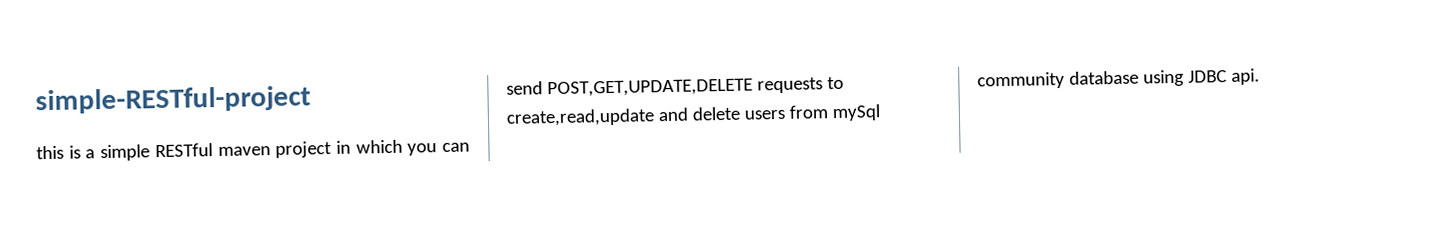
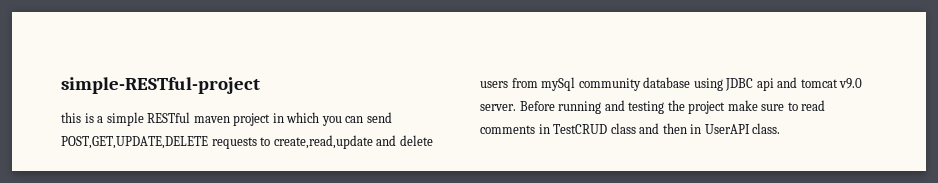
[1230,68,1260,85] api. -> [756,77,863,91] [480,100,826,114] [480,123,781,134] api and tomcat v9.0 server. Before running and testing the project make sure to read comments in TestCRUD class and then in UserAPI class.

